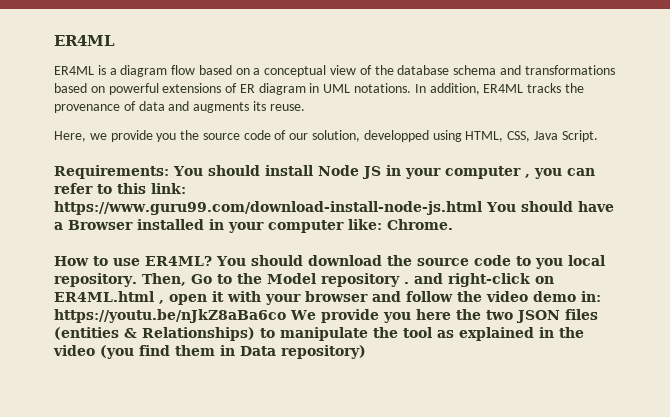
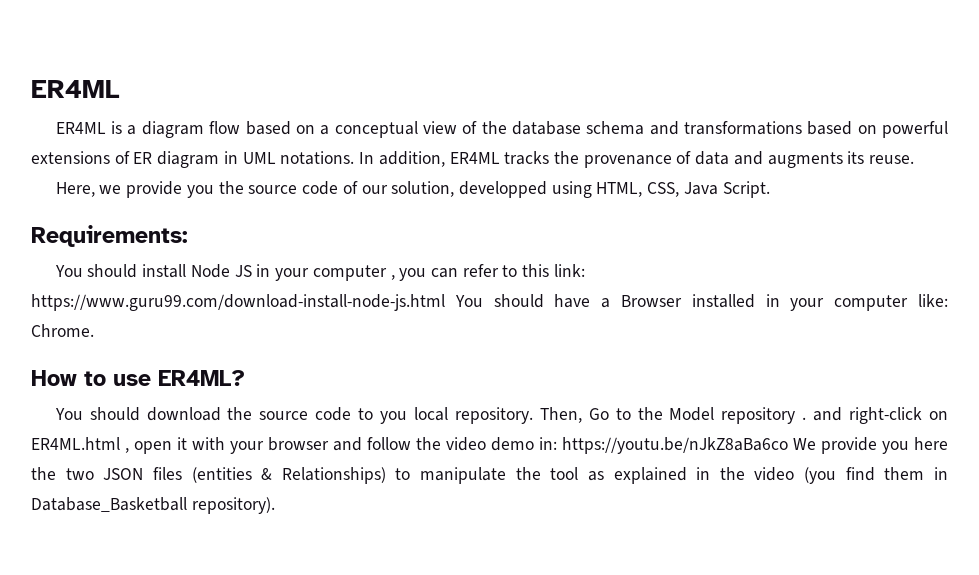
(169, 172) none -> (188, 236) //
(212, 261) none -> (245, 378) //
[240,345,366,359] Data repository) -> [31,497,275,514] Database_Basketball repository).

